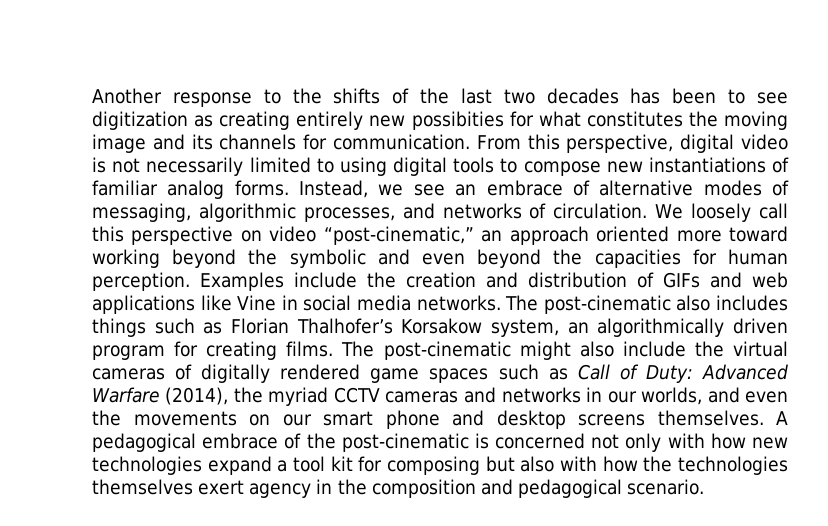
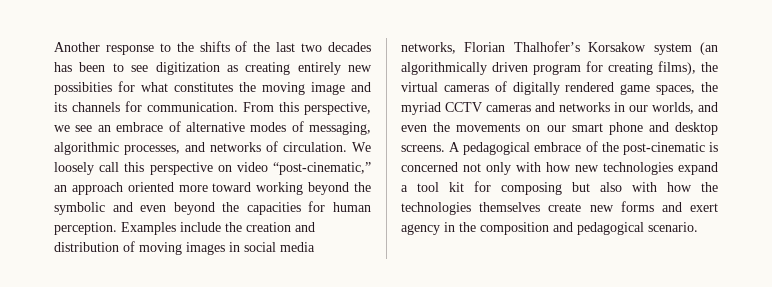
[680,134,789,153] [92,157,789,176] [92,180,369,199] digital video is not necessarily limited to using digital tools to compose new instantiations of familiar analog forms. Instead, -> (371, 108) none
[663,272,788,288] [92,295,788,314] [92,318,223,337] GIFs and web applications like Vine in social media networks. The post-cinematic also includes things such as -> [139,242,315,255] [401,42,456,54] moving images in social media networks,
[490,319,589,337] system, an -> [653,42,718,55] system (an
[286,341,686,360] films. The post-cinematic might also include -> [658,61,696,75] films),
[429,364,789,383] [92,387,229,405] spaces such as Call of Duty: Advanced Warfare (2014), -> [656,85,696,95] spaces,
[578,410,764,426] screens themselves. -> [401,145,445,152] screens.
(193, 487) none -> [548,201,682,212] create new forms and

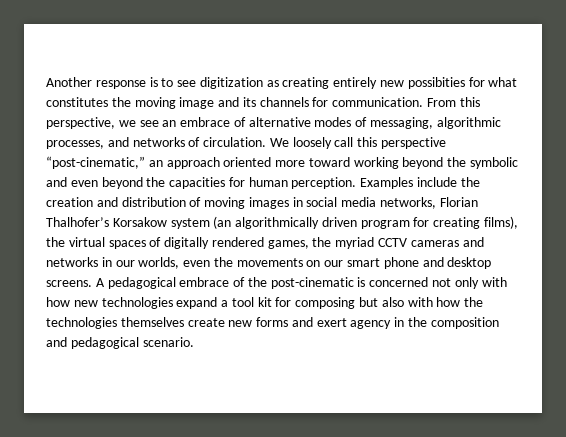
[159,41,371,52] [54,62,106,72] to the shifts of the last two decades has been -> [149,77,158,87] is
[217,162,268,172] on video -> (447, 143) none
[443,85,489,92] cameras -> [108,240,146,249] spaces
[620,84,696,95] game spaces, -> [267,240,309,249] games,
[698,102,718,112] and -> (180, 263) none

